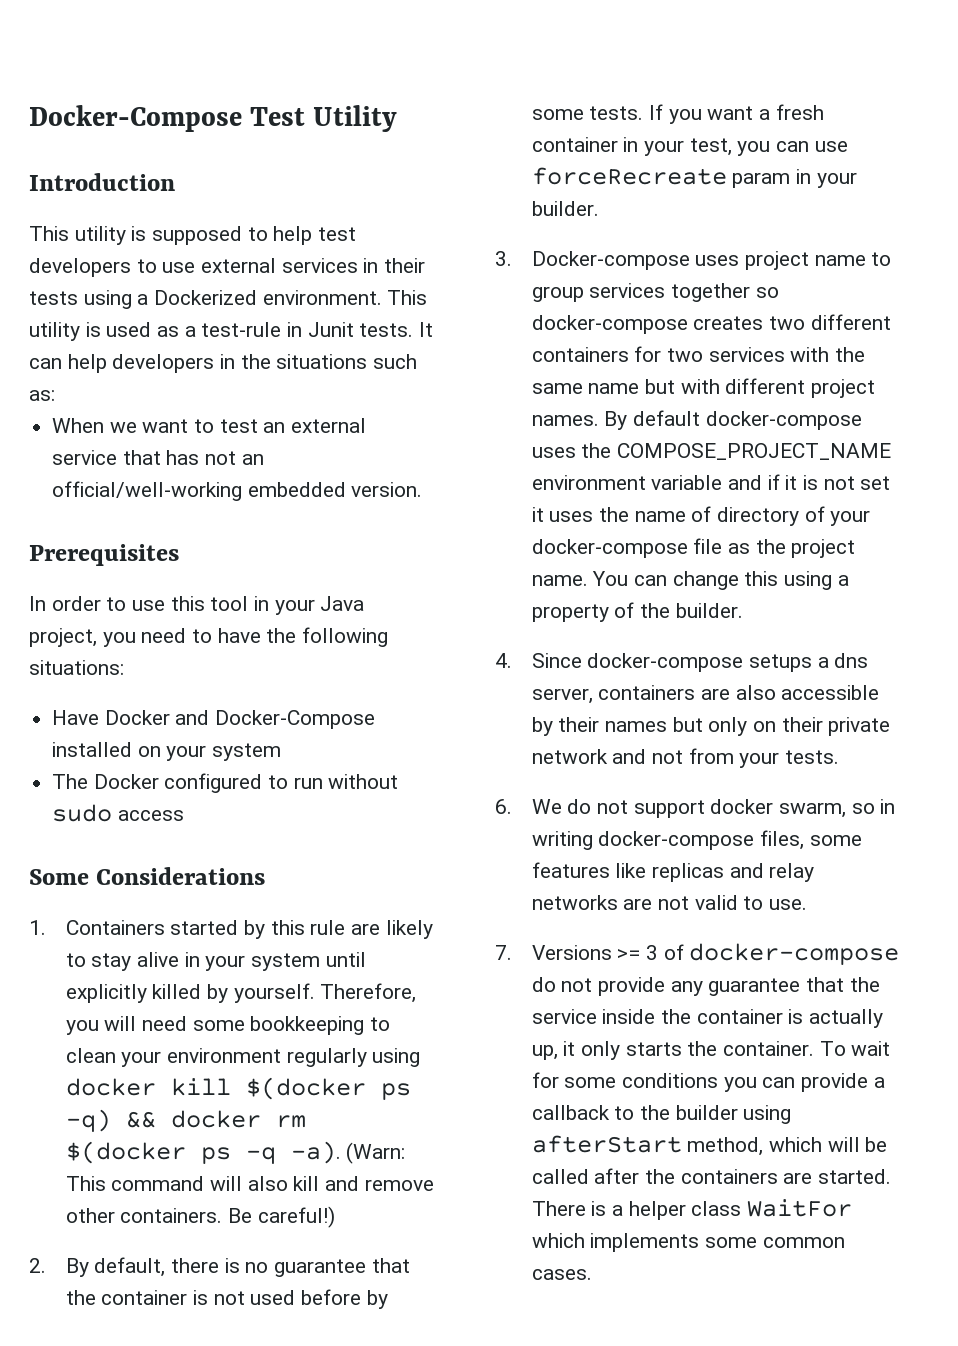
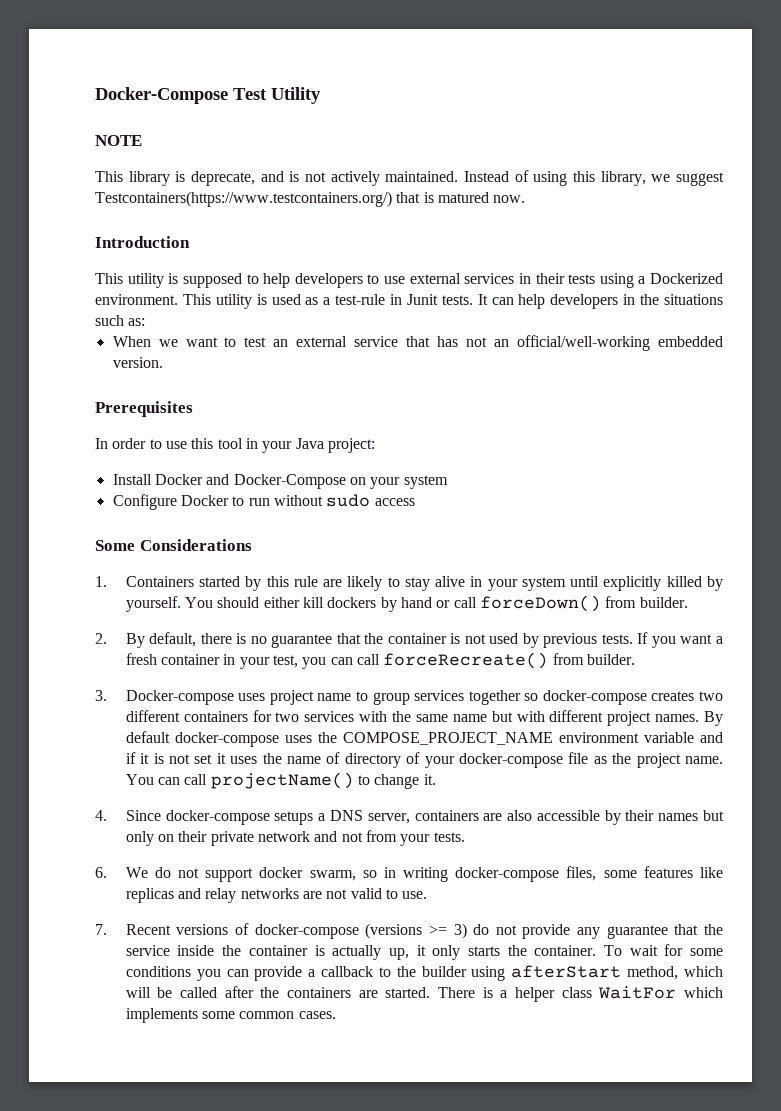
(398, 118) none -> [95,135,142,146] [95,170,724,186] [95,191,526,207] // NOTE // This library is deprecate, and is not actively maintained. Instead of using this library, we suggest Testcontainers(https://www.testcontainers.org/) that is matured now.
[318,227,357,241] test -> (291, 280) none
[29,627,389,647] [29,660,124,675] [52,710,100,725] project, you need to have the following situations: // Have -> [327,438,375,453] [112,474,152,485] project: // Install
[52,742,133,757] installed -> (346, 481) none
[52,773,263,793] The Docker configured -> [112,494,229,510] Configure Docker
[320,983,417,1003] [65,1016,390,1035] [65,1048,421,1067] [65,1077,411,1100] [65,1109,306,1132] [65,1141,406,1164] [65,1176,434,1191] [65,1206,335,1228] Therefore, you will need some bookkeeping to clean your environment regularly using docker kill $(docker ps -q) && docker rm $(docker ps -q -a). (Warn: This command will also kill and remove other containers. Be careful!) -> [185,595,688,612] You should either kill dockers by hand or call forceDown() from builder.
[300,1289,388,1309] [531,109,584,120] before by some -> [522,633,598,648] by previous
[814,141,848,152] [531,167,857,188] use forceRecreate param in your -> [357,652,584,669] call forceRecreate() from
[672,571,849,590] [531,602,743,622] change this using a property of the builder. -> [184,772,436,789] call projectName() to change it.
[834,653,869,668] dns -> [329,810,363,821] DNS
[531,943,900,965] Versions >= 3 of docker-compose -> [125,923,467,939] Recent versions of docker-compose (versions >= 3)

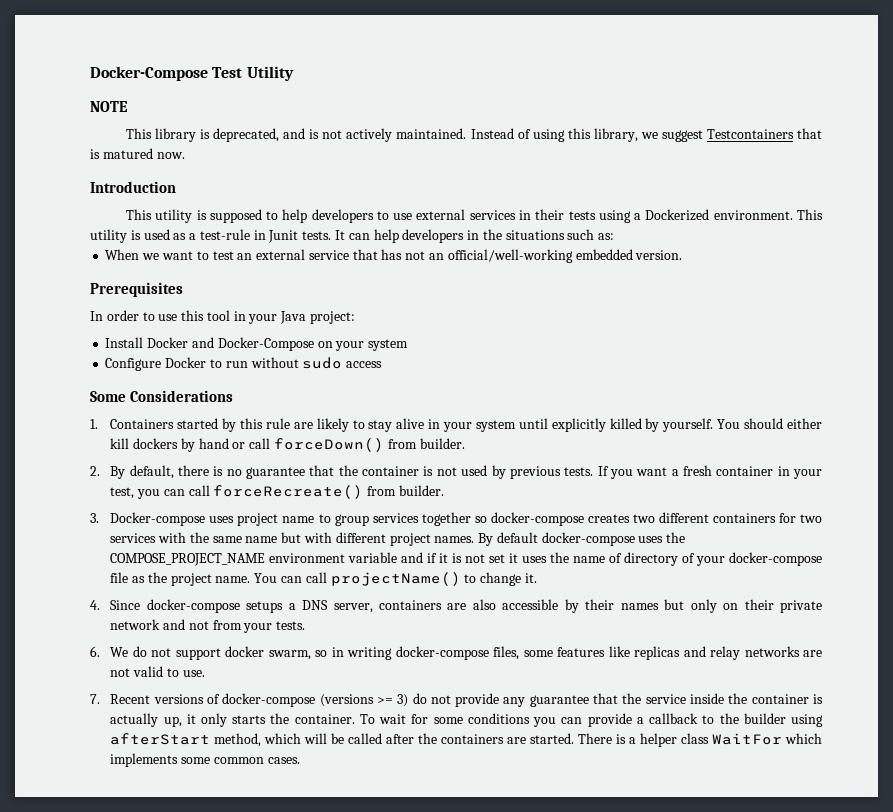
[191,171,255,186] deprecate, -> [213,128,280,142] deprecated,
[95,191,392,207] Testcontainers(https://www.testcontainers.org/) -> [706,129,794,139] Testcontainers

